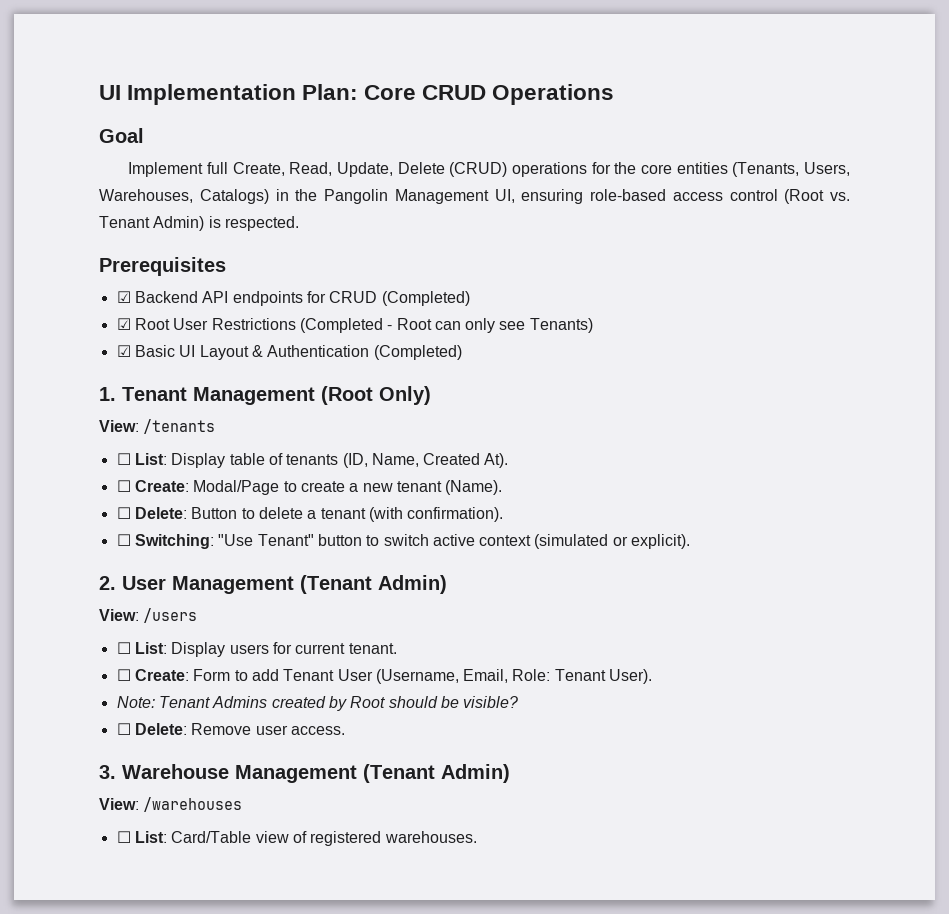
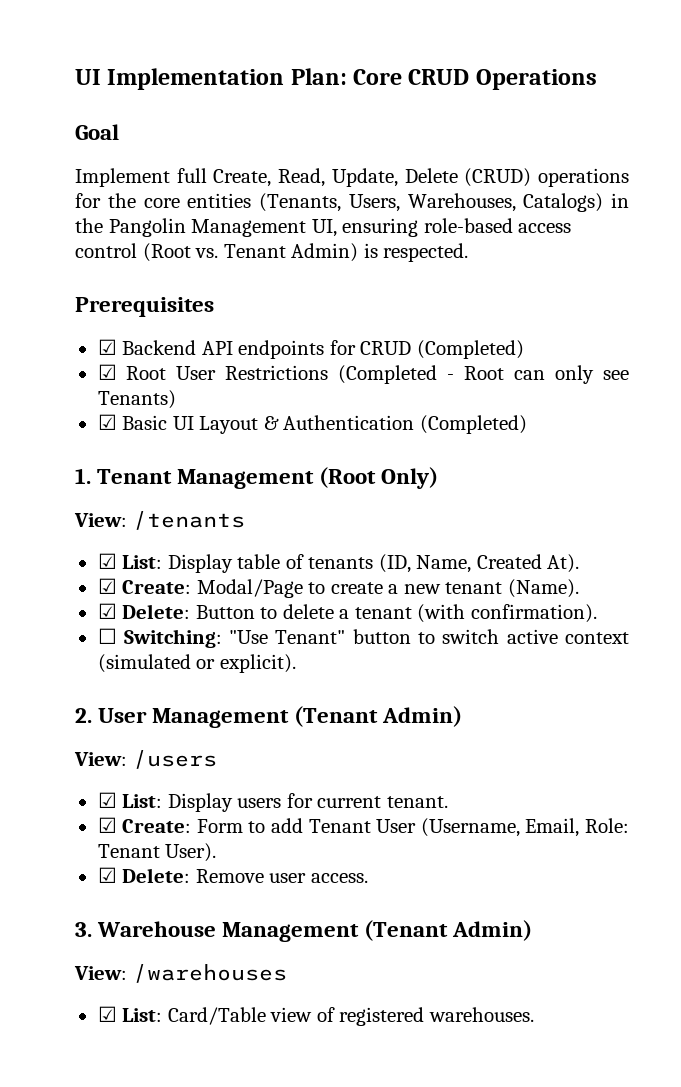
[116,453,131,465] ☐ -> [97,553,117,569] ☑
[116,480,131,492] ☐ -> [97,578,117,594] ☑
[116,507,131,519] ☐ -> [97,603,117,619] ☑
[116,642,131,654] ☐ -> [97,792,117,808] ☑
[116,669,131,681] ☐ -> [97,817,117,833] ☑
[116,696,519,711] [116,723,131,735] Note: Tenant Admins created by Root should be visible? // ☐ -> [97,867,117,883] ☑
[116,831,131,843] ☐ -> [97,1006,117,1022] ☑

